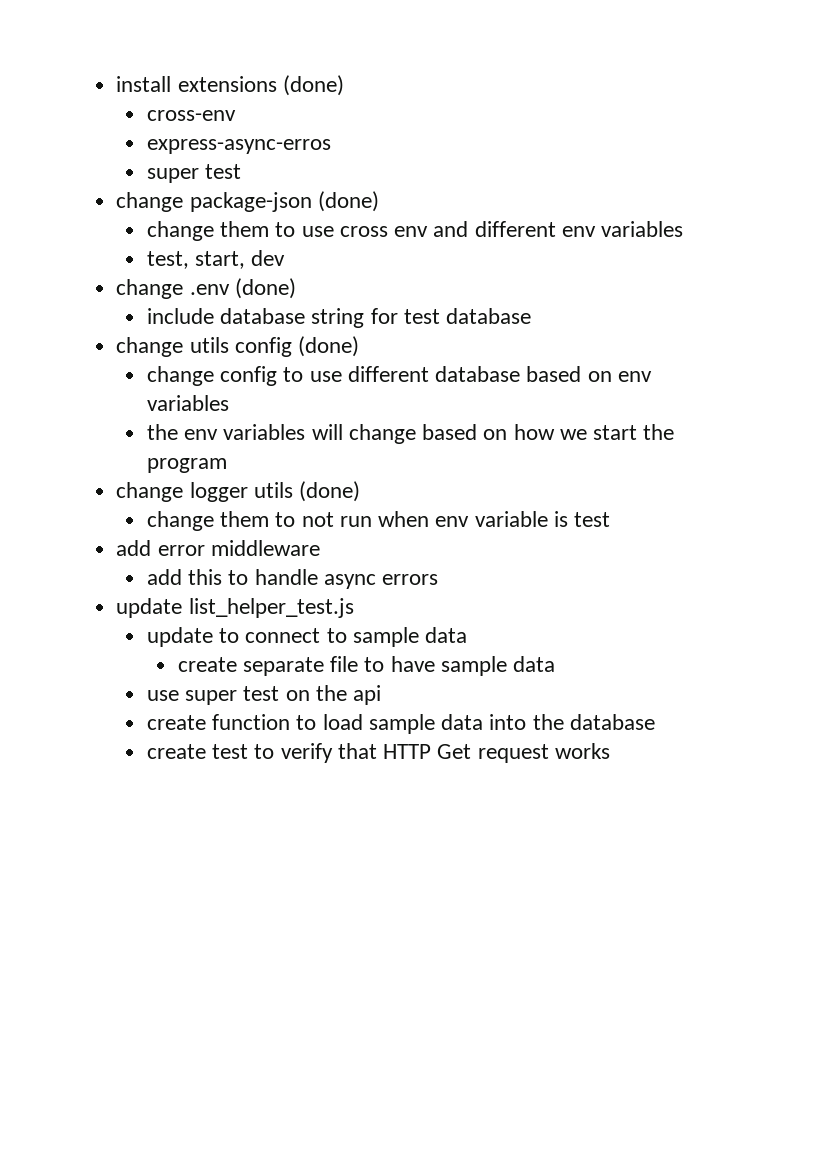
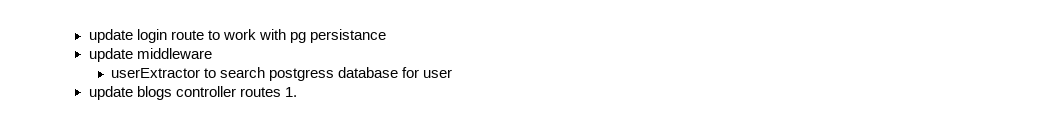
[116,75,344,96] [147,110,237,121] [147,139,332,154] [147,164,242,183] [116,191,379,212] [147,221,683,241] [147,250,286,269] [116,278,296,299] [147,308,532,328] [116,336,359,357] [147,366,652,386] [147,395,230,411] [147,424,675,444] [147,458,228,473] [116,481,360,502] [147,511,610,531] [116,540,320,556] [147,569,439,589] [116,598,354,618] [147,627,468,647] [177,656,556,676] [147,685,382,705] [147,714,655,734] [147,743,610,763] install extensions (done) // cross-env // express-async-erros // super test // change package-json (done) // change them to use cross env and different env variables // test, start, dev // change .env (done) // include database string for test database // change utils config (done) // change config to use different database based on env variables // the env variables will change based on how we start the program // change logger utils (done) // change them to not run when env variable is test // add error middleware // add this to handle async errors // update list_helper_test.js // update to connect to sample data // create separate file to have sample data // use super test on the api // create function to load sample data into the database // create test to verify that HTTP Get request works -> [88,29,386,43] [88,48,212,62] [111,67,453,81] [88,86,297,100] update login route to work with pg persistance // update middleware // userExtractor to search postgress database for user // update blogs controller routes 1.

